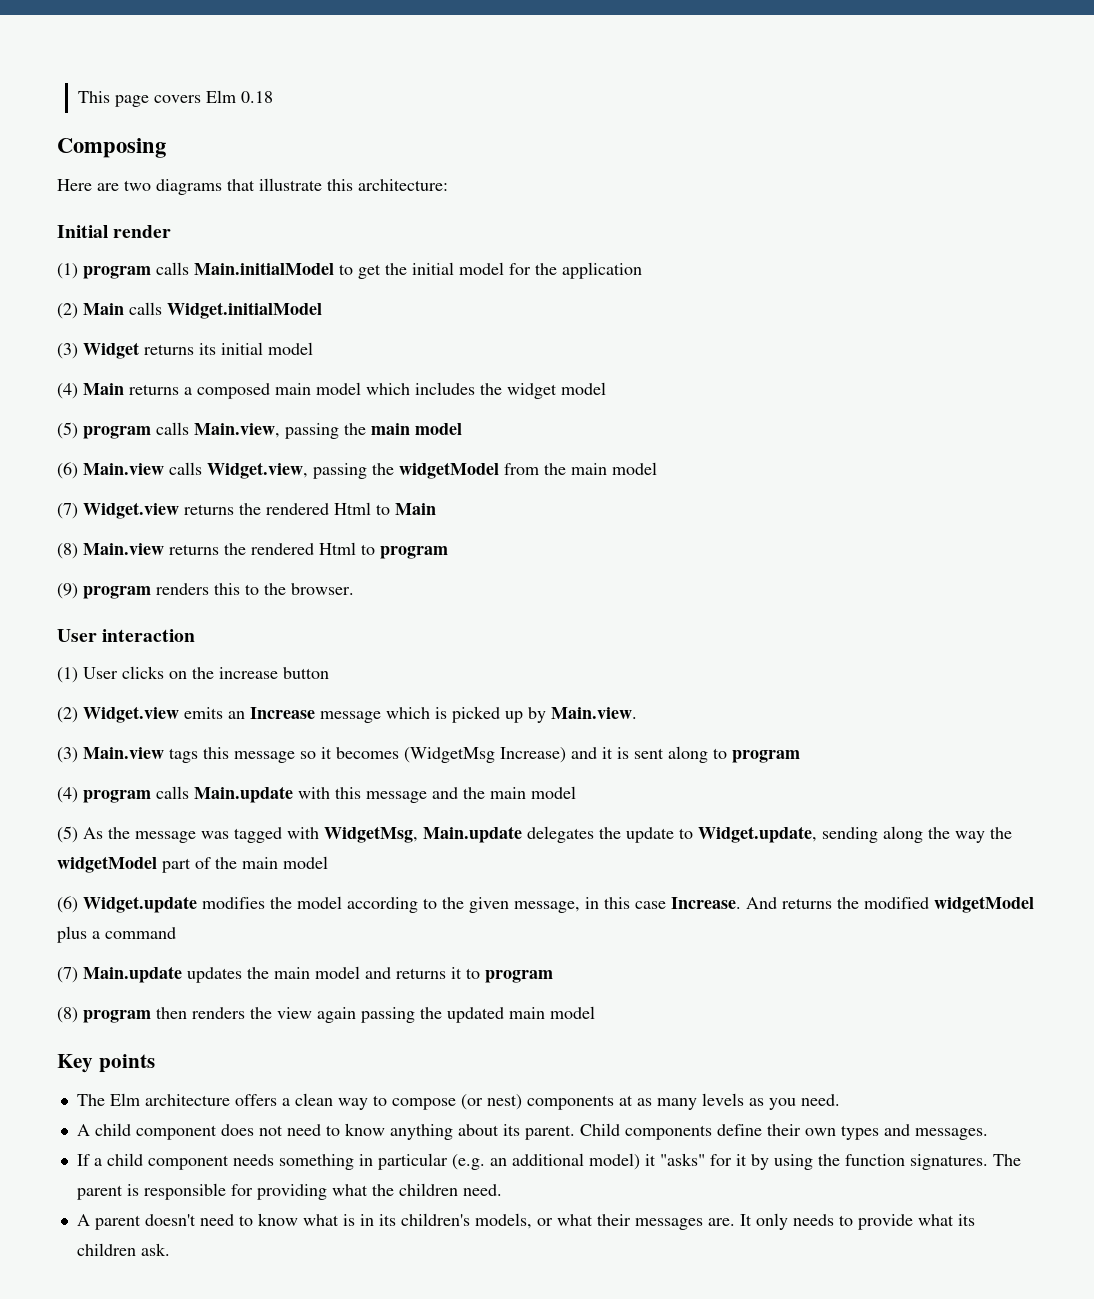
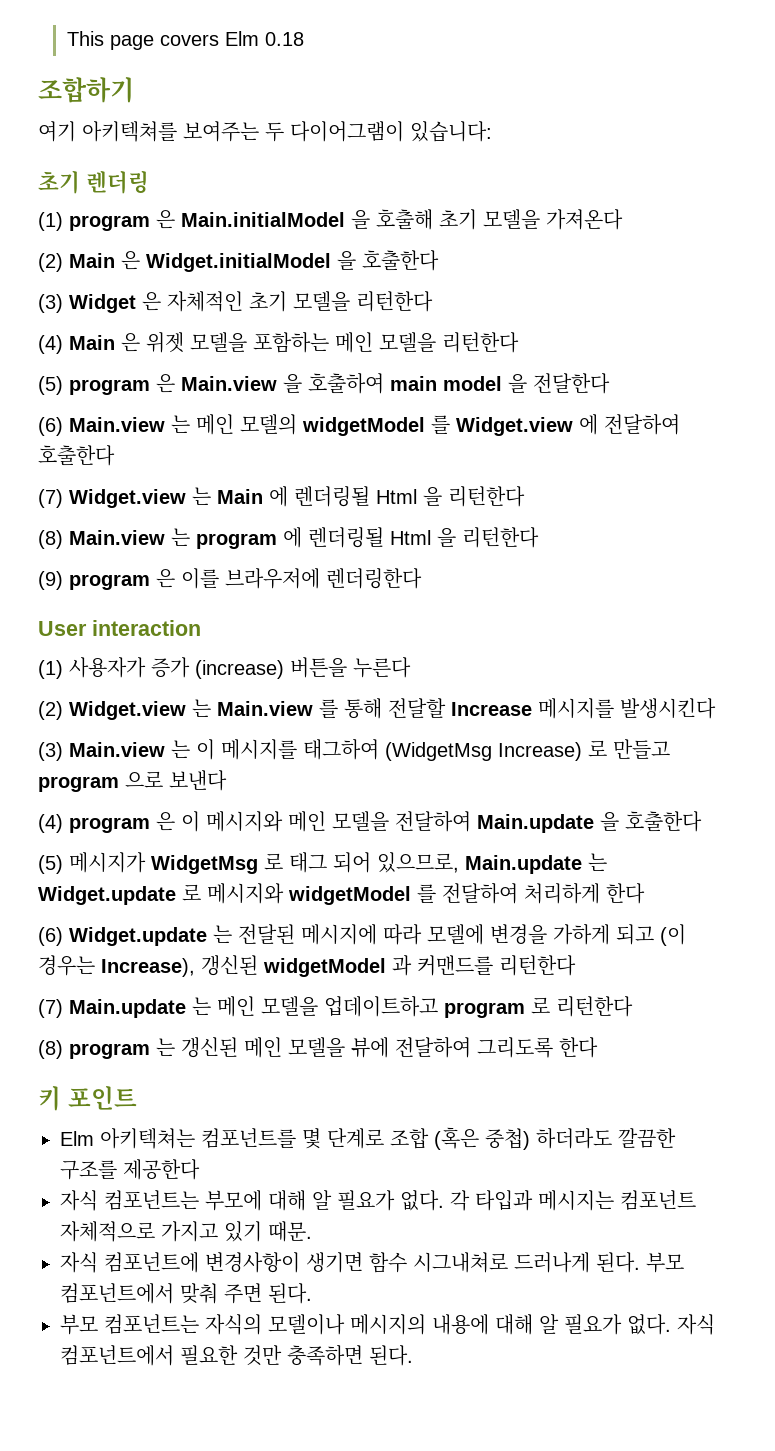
[57,138,166,158] [57,178,448,195] [57,225,172,238] [57,262,642,279] Composing // Here are two diagrams that illustrate this architecture: // Initial render // (1) program calls Main.initialModel to get the initial model for the application -> [38,77,134,103] [38,121,492,142] [38,170,149,194] [38,209,623,231] 조합하기 // 여기 아키텍쳐를 보여주는 두 다이어그램이 있습니다: // 초기 렌더링 // (1) program 은 Main.initialModel 을 호출해 초기 모델을 가져온다
[129,302,162,315] calls -> [121,251,140,270] 은
(322, 310) none -> [337,250,439,271] 을 호출한다
[144,342,313,355] [57,382,606,399] [57,422,462,439] returns its initial model // (4) Main returns a composed main model which includes the widget model // (5) program calls Main.view, passing the main model -> [142,291,433,312] [38,332,519,354] [38,373,610,395] 은 자체적인 초기 모델을 리턴한다 // (4) Main 은 위젯 모델을 포함하는 메인 모델을 리턴한다 // (5) program 은 Main.view 을 호출하여 main model 을 전달한다
[169,462,657,479] [57,502,436,519] [57,542,448,559] [57,583,354,599] [57,629,196,642] [57,666,329,683] [57,706,637,723] [57,746,800,763] calls Widget.view, passing the widgetModel from the main model // (7) Widget.view returns the rendered Html to Main // (8) Main.view returns the rendered Html to program // (9) program renders this to the browser. // User interaction // (1) User clicks on the increase button // (2) Widget.view emits an Increase message which is picked up by Main.view. // (3) Main.view tags this message so it becomes (WidgetMsg Increase) and it is sent along to program -> [171,414,680,436] [38,445,115,466] [38,486,525,508] [38,527,539,549] [38,568,422,590] [38,620,201,636] [38,657,411,679] [38,698,716,720] [38,739,670,761] [38,770,227,792] 는 메인 모델의 widgetModel 를 Widget.view 에 전달하여 호출한다 // (7) Widget.view 는 Main 에 렌더링될 Html 을 리턴한다 // (8) Main.view 는 program 에 렌더링될 Html 을 리턴한다 // (9) program 은 이를 브라우저에 렌더링한다 // User interaction // (1) 사용자가 증가 (increase) 버튼을 누른다 // (2) Widget.view 는 Main.view 를 통해 전달할 Increase 메시지를 발생시킨다 // (3) Main.view 는 이 메시지를 태그하여 (WidgetMsg Increase) 로 만들고 program 으로 보낸다
[156,786,576,803] [57,826,1012,843] [57,856,328,873] [57,896,1034,913] [57,926,176,943] [57,966,553,983] calls Main.update with this message and the main model // (5) As the message was tagged with WidgetMsg, Main.update delegates the update to Widget.update, sending along the way the widgetModel part of the main model // (6) Widget.update modifies the model according to the given message, in this case Increase. And returns the modified widgetModel plus a command // (7) Main.update updates the main model and returns it to program -> [156,811,702,833] [38,852,607,874] [38,883,645,905] [38,924,686,946] [38,955,576,977] [38,996,633,1018] 은 이 메시지와 메인 모델을 전달하여 Main.update 을 호출한다 // (5) 메시지가 WidgetMsg 로 태그 되어 있으므로, Main.update 는 Widget.update 로 메시지와 widgetModel 를 전달하여 처리하게 한다 // (6) Widget.update 는 전달된 메시지에 따라 모델에 변경을 가하게 되고 (이 경우는 Increase), 갱신된 widgetModel 과 커맨드를 리턴한다 // (7) Main.update 는 메인 모델을 업데이트하고 program 로 리턴한다
[156,1006,595,1023] [57,1054,155,1073] [76,1093,840,1110] [76,1123,988,1140] [76,1153,1021,1170] [76,1183,502,1200] [76,1213,975,1230] [76,1243,170,1256] then renders the view again passing the updated main model // Key points // The Elm architecture offers a clean way to compose (or nest) components at as many levels as you need. // A child component does not need to know anything about its parent. Child components define their own types and messages. // If a child component needs something in particular (e.g. an additional model) it "asks" for it by using the function signatures. The parent is responsible for providing what the children need. // A parent doesn't need to know what is in its children's models, or what their messages are. It only needs to provide what its children ask. -> [156,1037,598,1058] [38,1086,137,1111] [60,1127,676,1150] [60,1159,200,1180] [60,1190,696,1211] [60,1221,312,1242] [60,1252,684,1273] [60,1283,312,1304] [60,1314,715,1335] [60,1345,413,1366] 는 갱신된 메인 모델을 뷰에 전달하여 그리도록 한다 // 키 포인트 // Elm 아키텍쳐는 컴포넌트를 몇 단계로 조합 (혹은 중첩) 하더라도 깔끔한 구조를 제공한다 // 자식 컴포넌트는 부모에 대해 알 필요가 없다. 각 타입과 메시지는 컴포넌트 자체적으로 가지고 있기 때문. // 자식 컴포넌트에 변경사항이 생기면 함수 시그내쳐로 드러나게 된다. 부모 컴포넌트에서 맞춰 주면 된다. // 부모 컴포넌트는 자식의 모델이나 메시지의 내용에 대해 알 필요가 없다. 자식 컴포넌트에서 필요한 것만 충족하면 된다.

